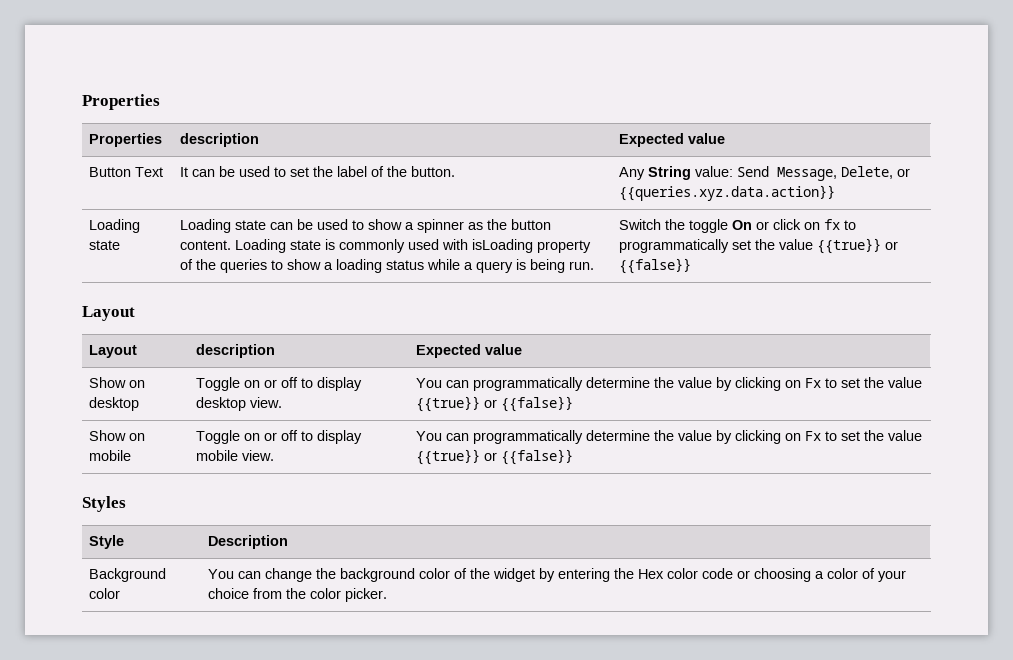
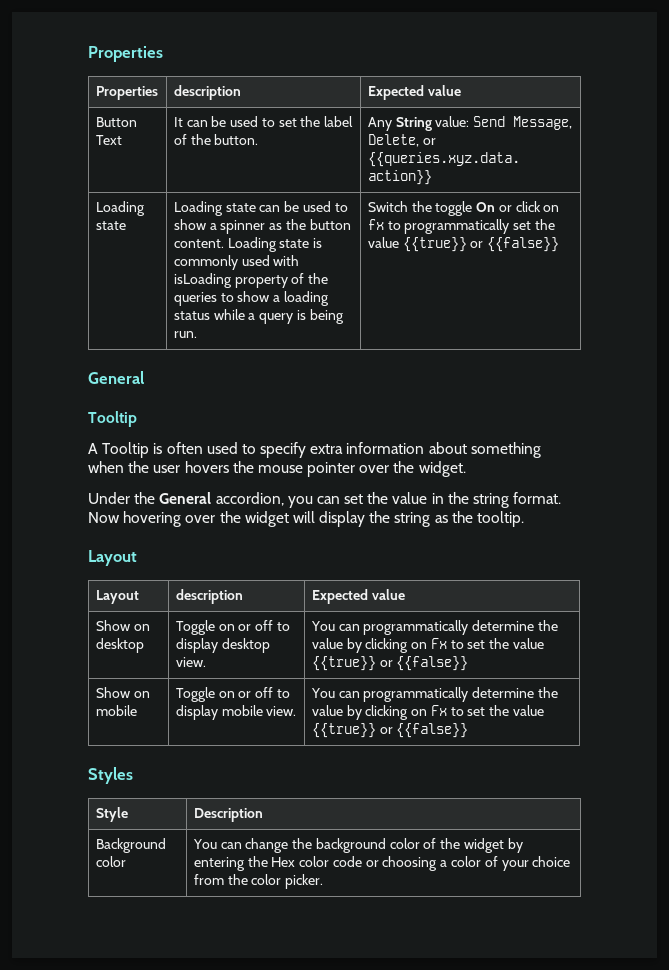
(692, 266) none -> [88,371,144,384] [88,411,137,427] [88,442,541,458] [88,461,466,477] [88,492,562,508] [88,511,525,527] // General // Tooltip // A Tooltip is often used to specify extra information about something when the user hovers the mouse pointer over the widget. // Under the General accordion, you can set the value in the string format. Now hovering over the widget will display the string as the tooltip.

